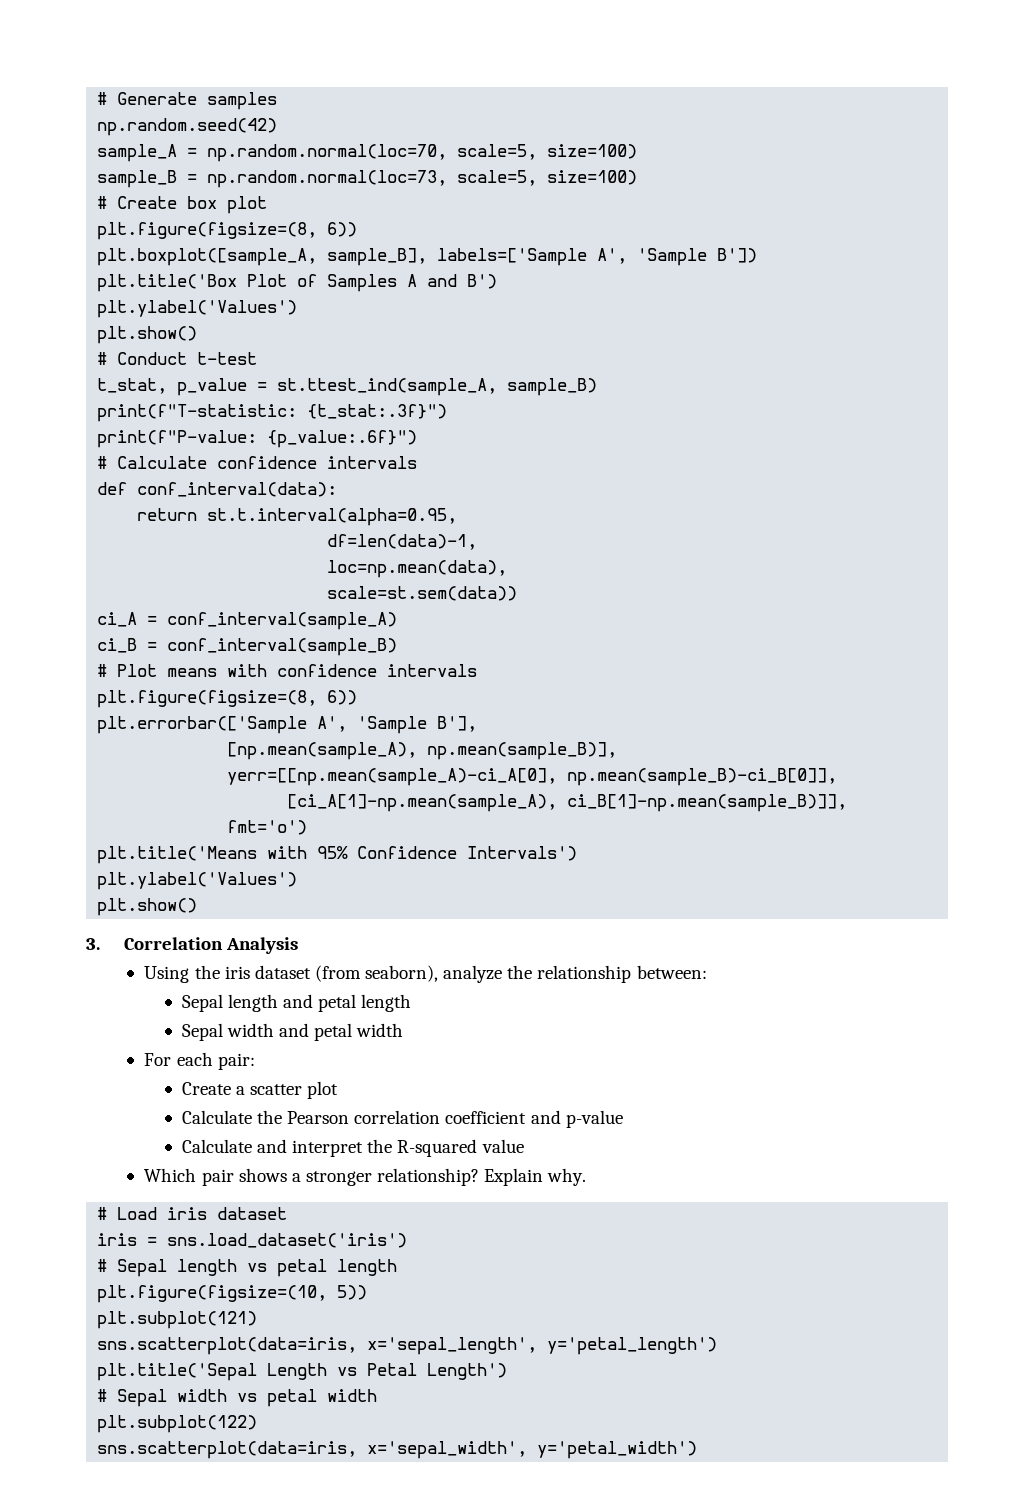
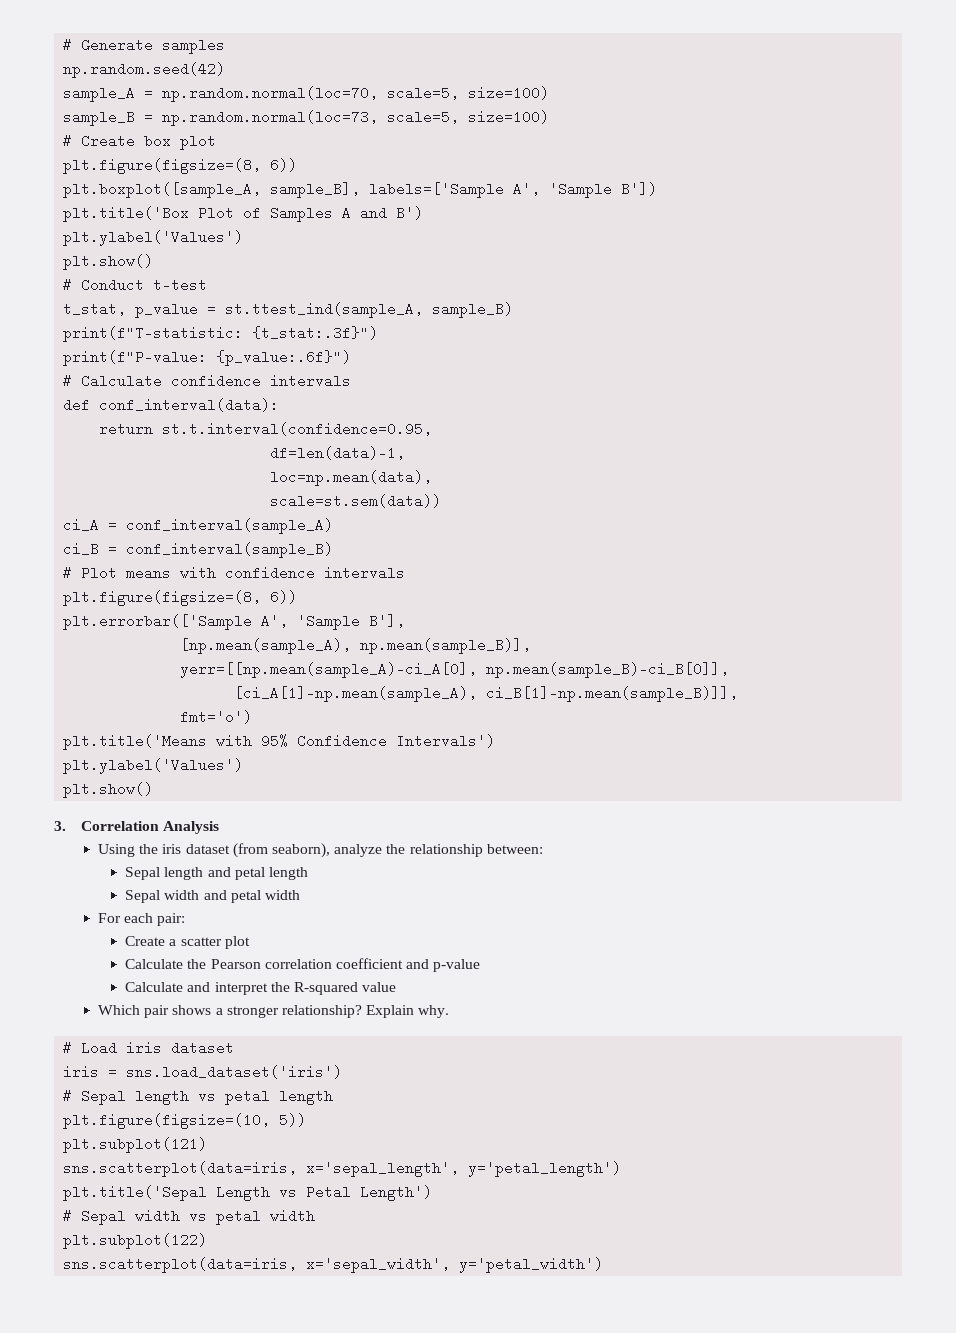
[207,508,458,526] st.t.interval(alpha=0.95, -> [162,422,433,436] st.t.interval(confidence=0.95,

